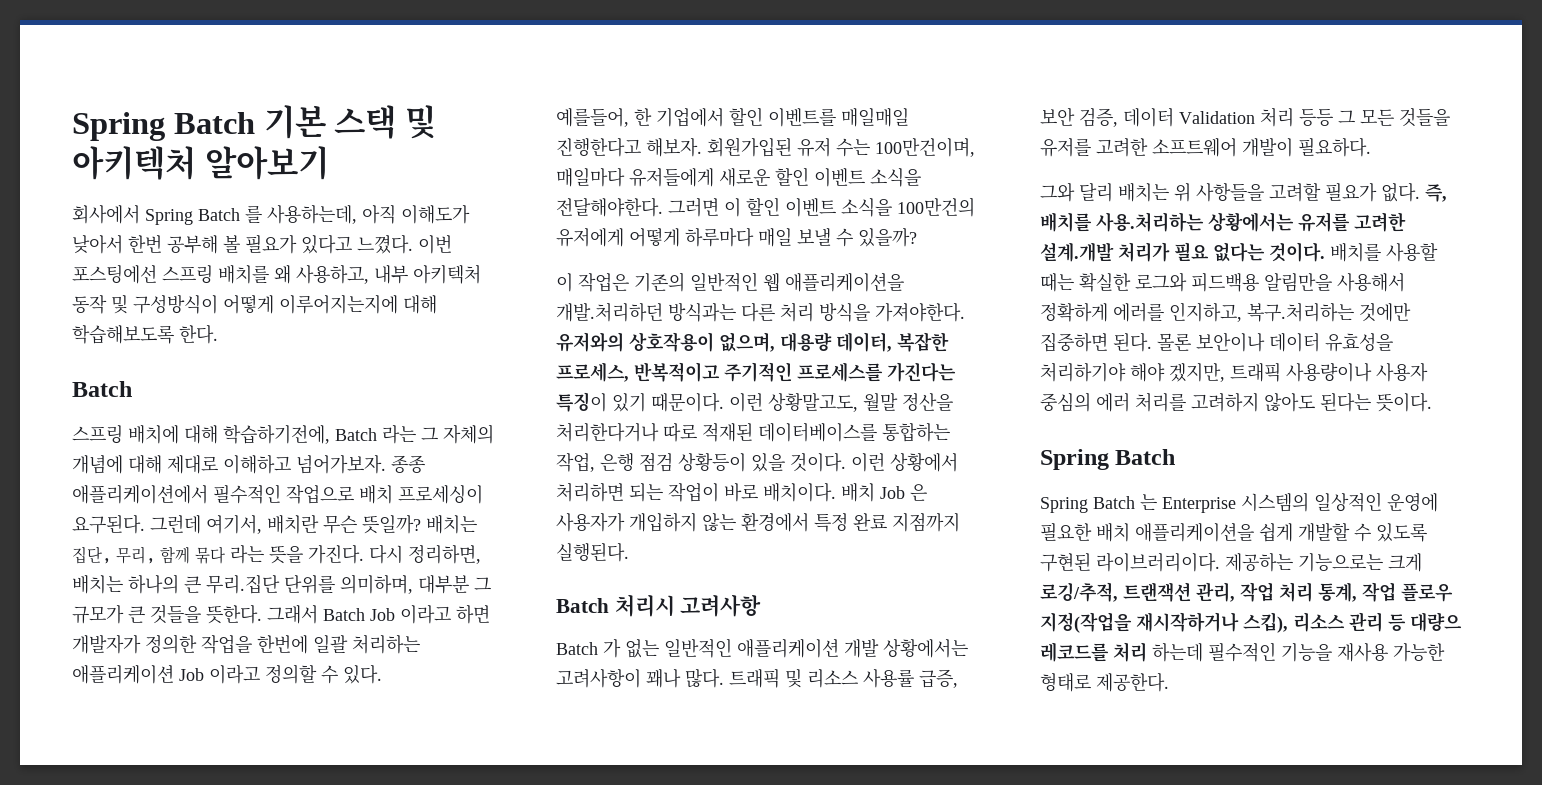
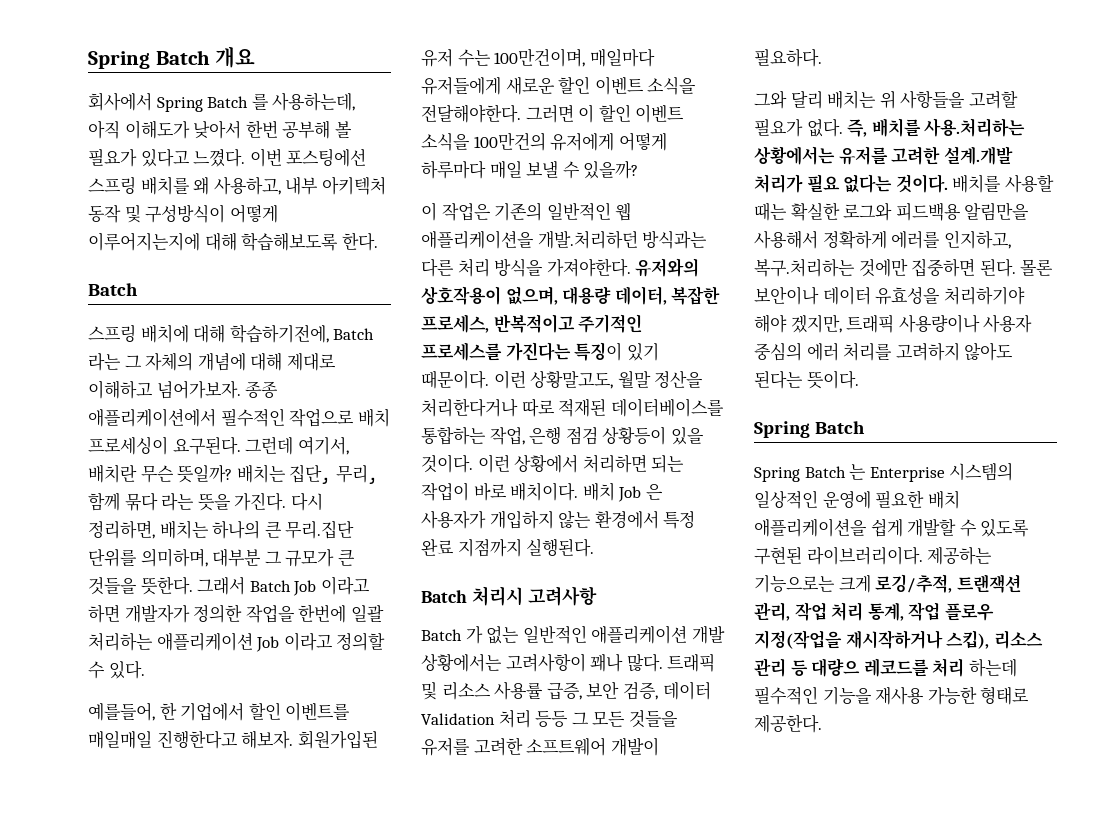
[72,105,437,141] [72,146,329,180] Spring Batch 기본 스택 및 아키텍처 알아보기 -> [88,46,256,69] Spring Batch 개요

